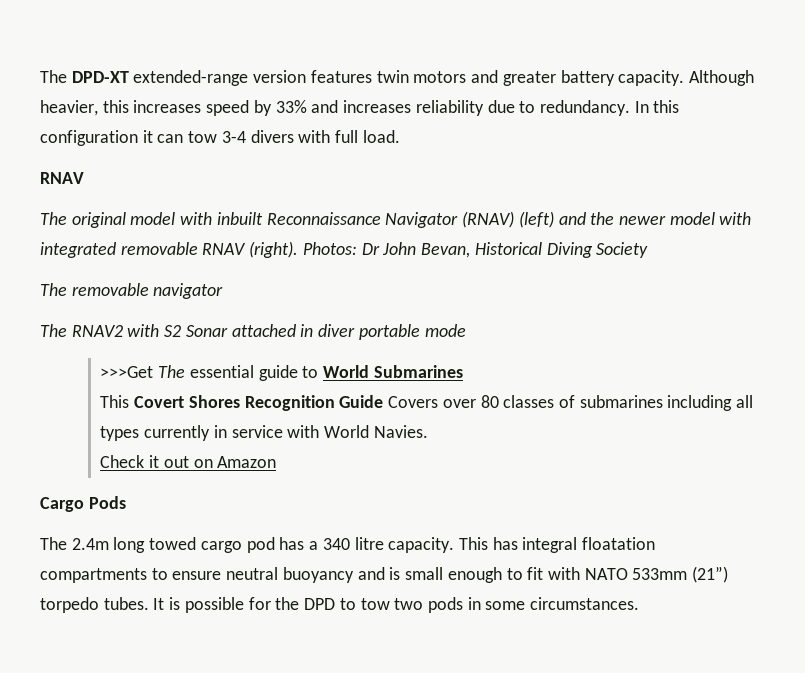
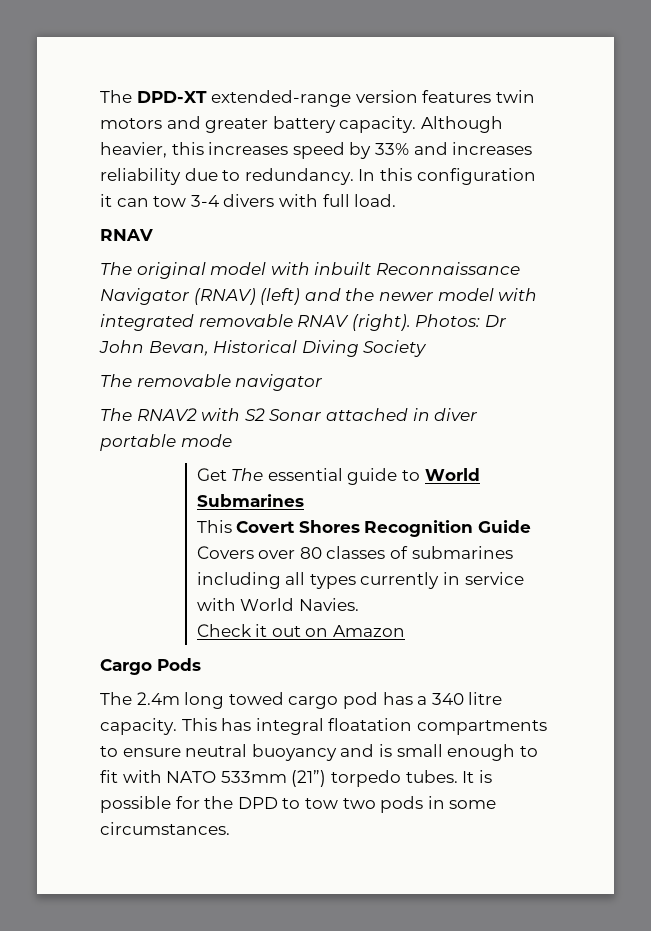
[100,366,154,378] >>>Get -> [196,468,227,481] Get

